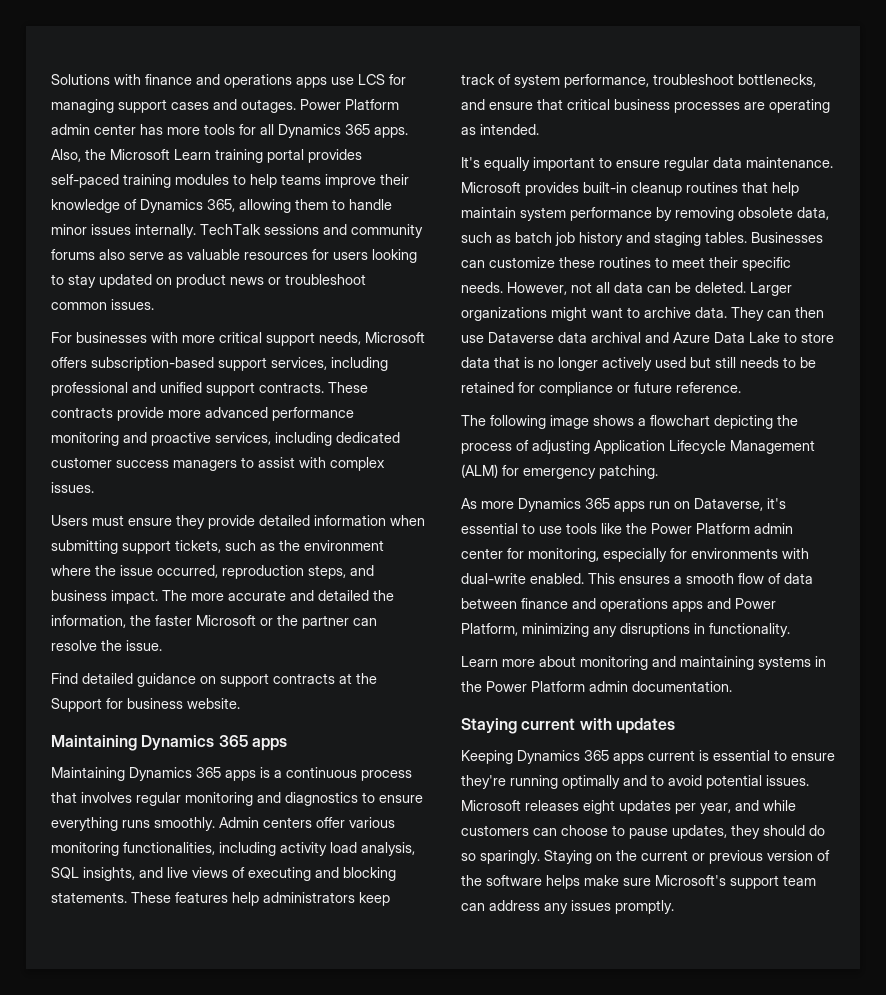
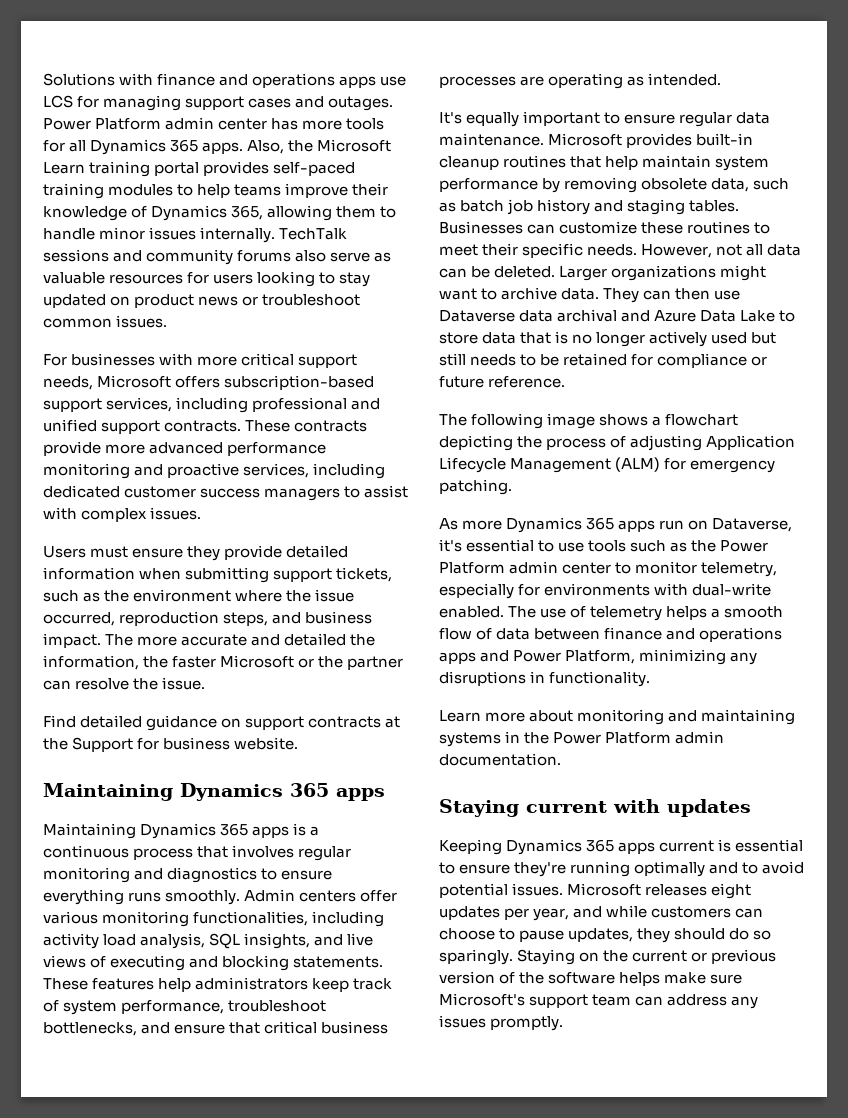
[601,523,622,534] like -> [630,540,688,552] such as
[507,548,599,562] for monitoring, -> [615,561,778,577] to monitor telemetry,
[588,573,670,584] This ensures -> [508,606,708,621] The use of telemetry helps

